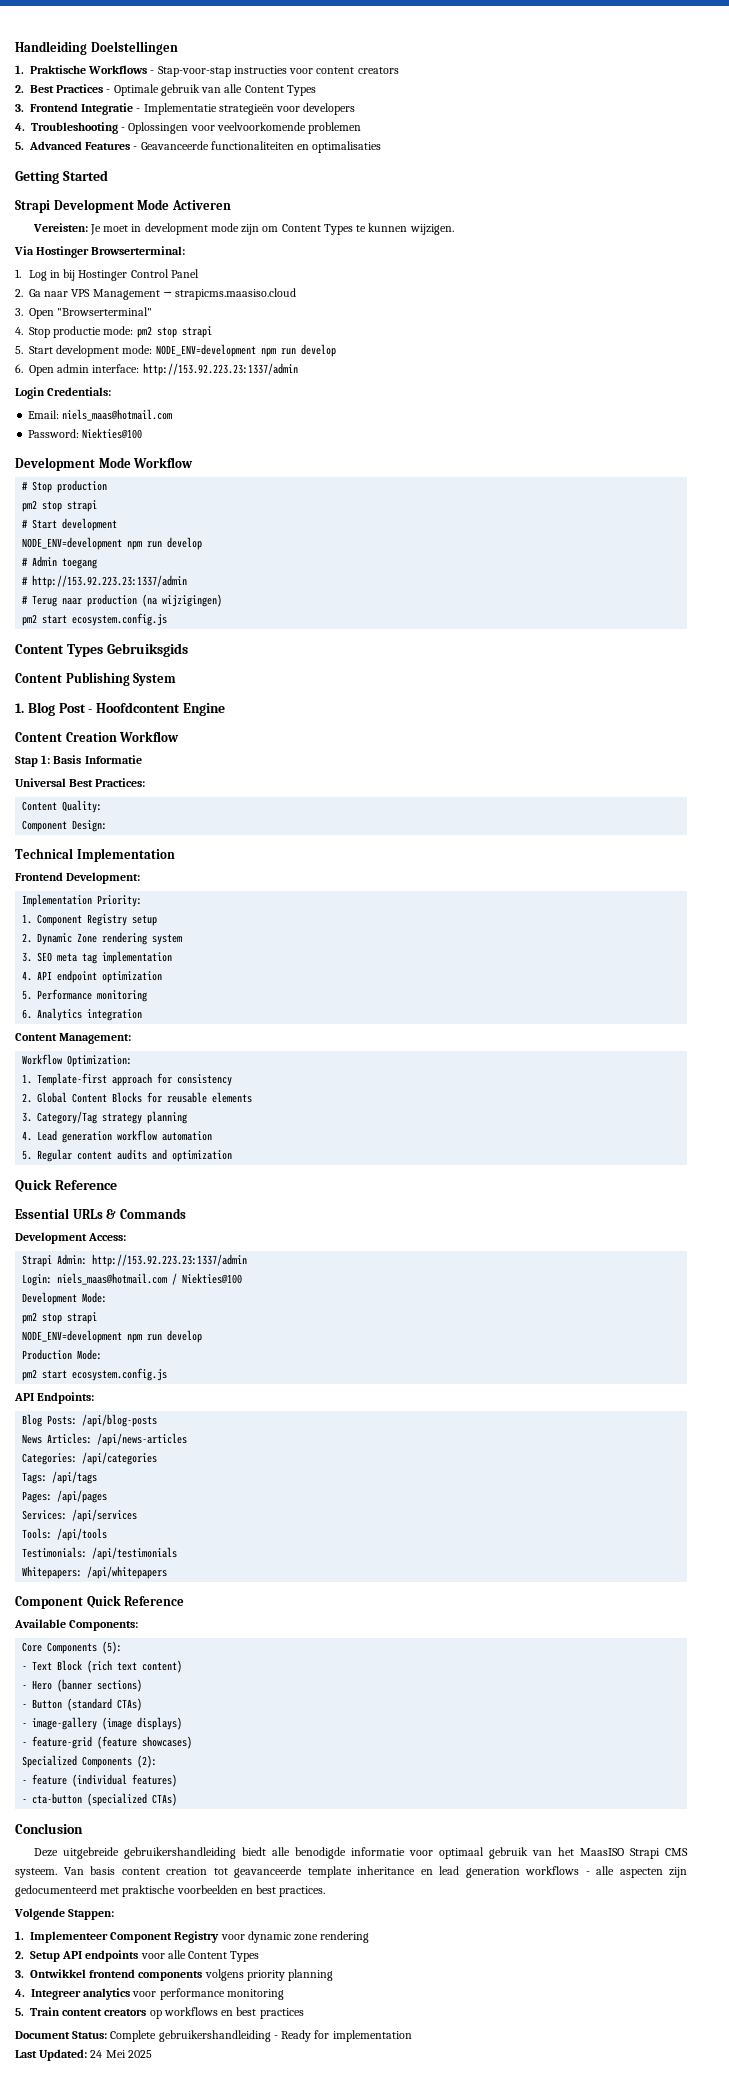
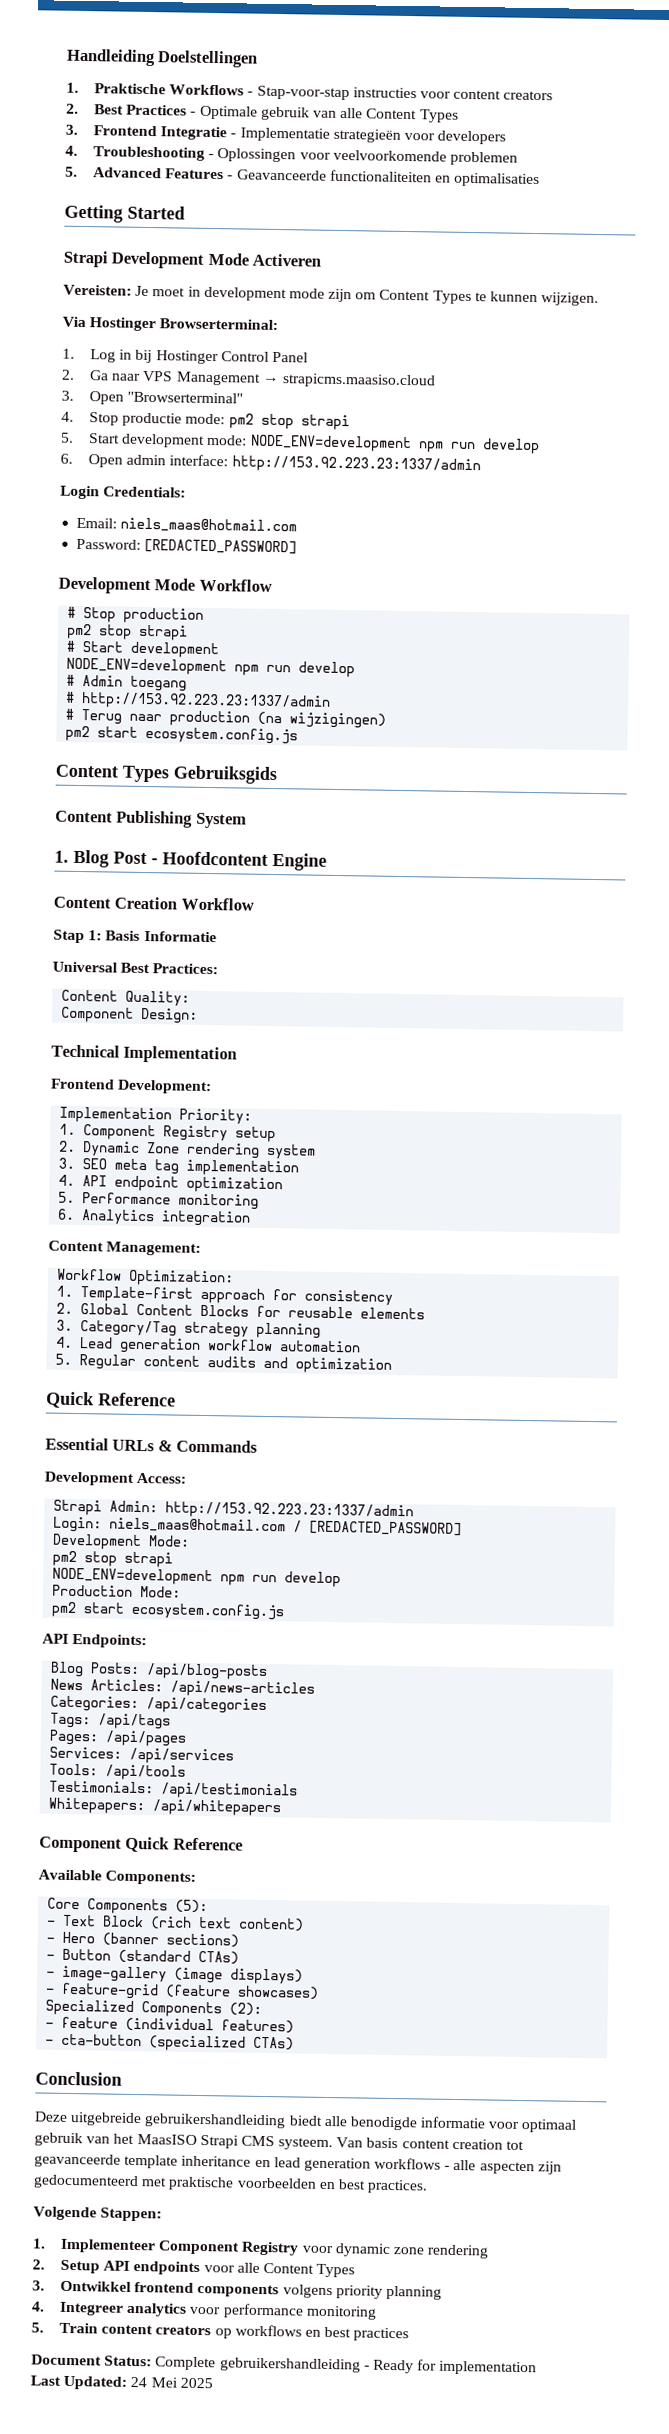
[82,428,143,439] Niekties@100 -> [144,538,298,555] [REDACTED_PASSWORD]
[182,1273,243,1284] Niekties@100 -> [309,1520,463,1537] [REDACTED_PASSWORD]

